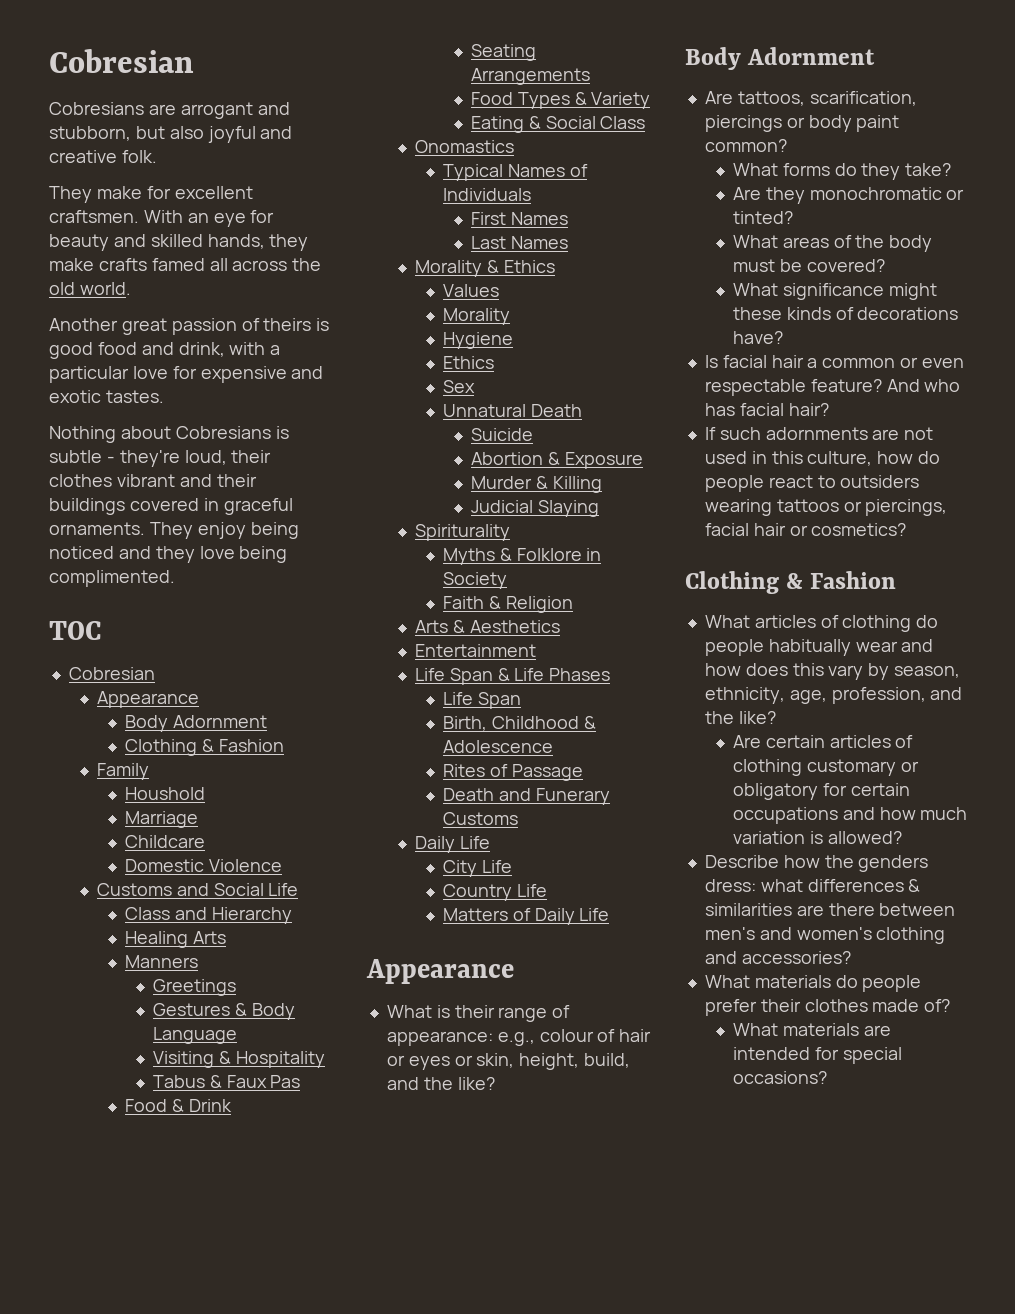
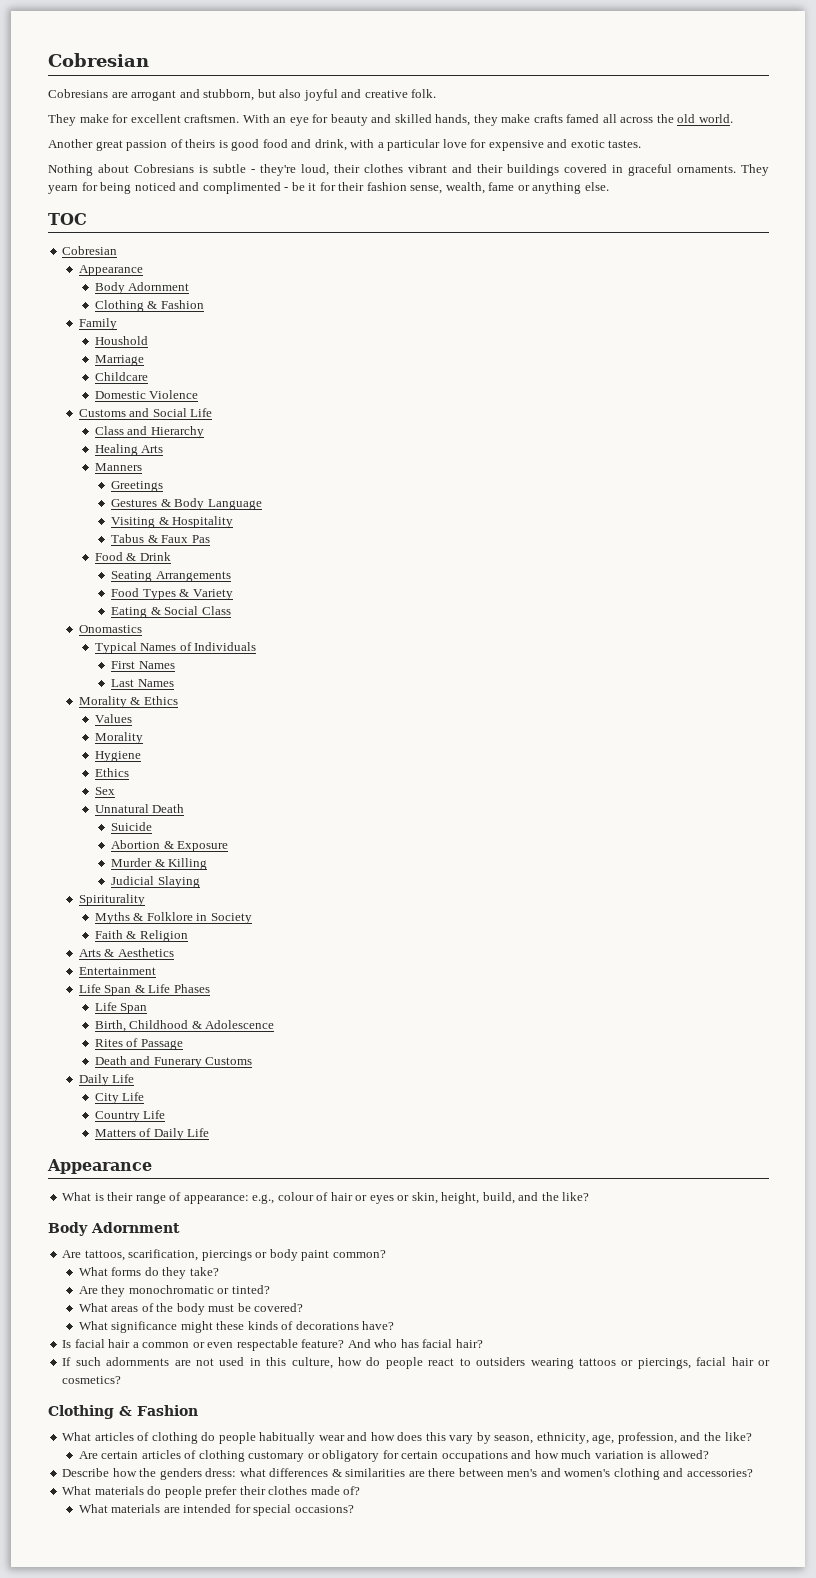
[197,522,246,539] enjoy -> [48,182,98,194] yearn for
[155,546,288,563] [49,570,175,587] they love being complimented. -> [202,182,609,194] complimented - be it for their fashion sense, wealth, fame or anything else.

